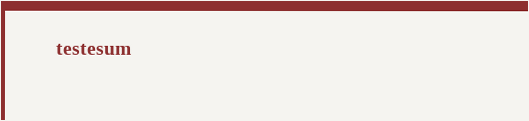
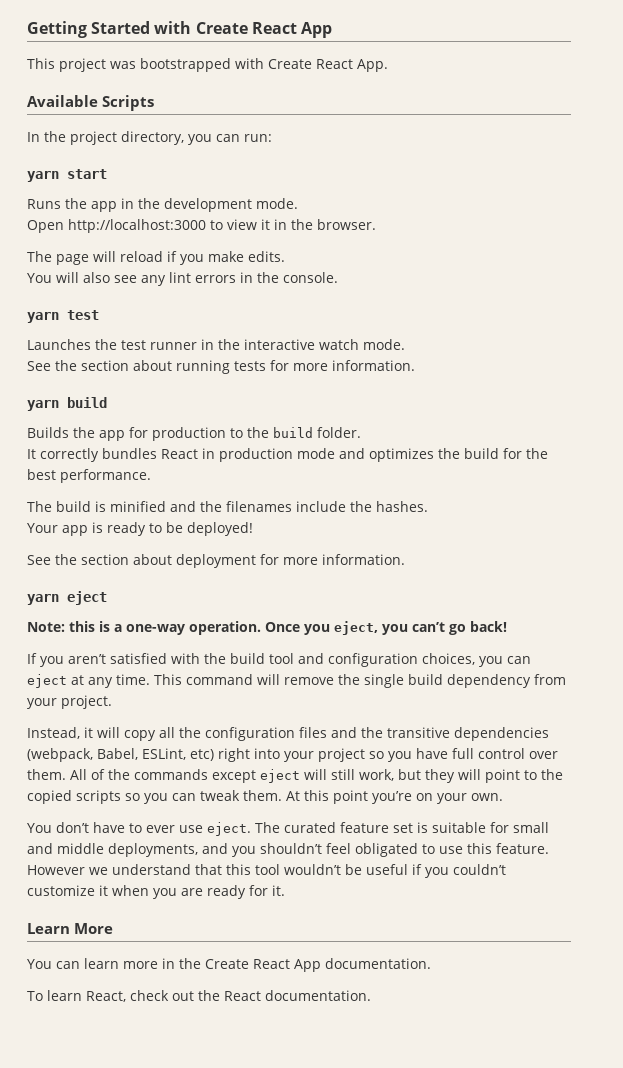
[56,43,132,55] testesum -> [27,21,332,38] [27,58,388,72] [27,95,155,111] [27,131,272,145] [27,169,107,182] [27,198,298,212] [27,219,376,233] [27,251,285,265] [27,272,338,286] [27,310,99,323] [27,339,405,350] [27,360,415,374] [27,397,107,411] [27,427,361,441] [27,448,548,462] [27,469,151,483] [27,501,428,512] [27,522,253,536] [27,554,405,568] [27,591,107,605] [27,621,507,635] [27,653,531,667] [27,674,566,688] [27,695,112,709] [27,727,549,741] [27,748,558,762] [27,769,563,783] [27,790,503,804] [27,822,549,836] [27,843,549,857] [27,864,506,878] [27,885,285,899] [27,923,114,934] [27,958,431,972] [27,990,371,1002] Getting Started with Create React App // This project was bootstrapped with Create React App. // Available Scripts // In the project directory, you can run: // yarn start // Runs the app in the development mode. // Open http://localhost:3000 to view it in the browser. // The page will reload if you make edits. // You will also see any lint errors in the console. // yarn test // Launches the test runner in the interactive watch mode. // See the section about running tests for more information. // yarn build // Builds the app for production to the build folder. // It correctly bundles React in production mode and optimizes the build for the best performance. // The build is minified and the filenames include the hashes. // Your app is ready to be deployed! // See the section about deployment for more information. // yarn eject // Note: this is a one-way operation. Once you eject, you can’t go back! // If you aren’t satisfied with the build tool and configuration choices, you can eject at any time. This command will remove the single build dependency from your project. // Instead, it will copy all the configuration files and the transitive dependencies (webpack, Babel, ESLint, etc) right into your project so you have full control over them. All of the commands except eject will still work, but they will point to the copied scripts so you can tweak them. At this point you’re on your own. // You don’t have to ever use eject. The curated feature set is suitable for small and middle deployments, and you shouldn’t feel obligated to use this feature. However we understand that this tool wouldn’t be useful if you couldn’t customize it when you are ready for it. // Learn More // You can learn more in the Create React App documentation. // To learn React, check out the React documentation.

